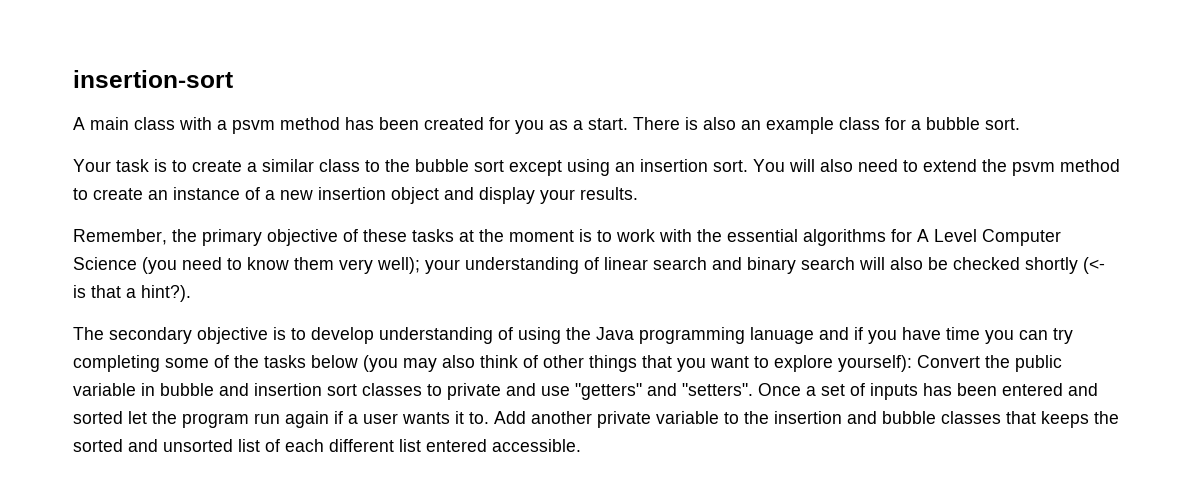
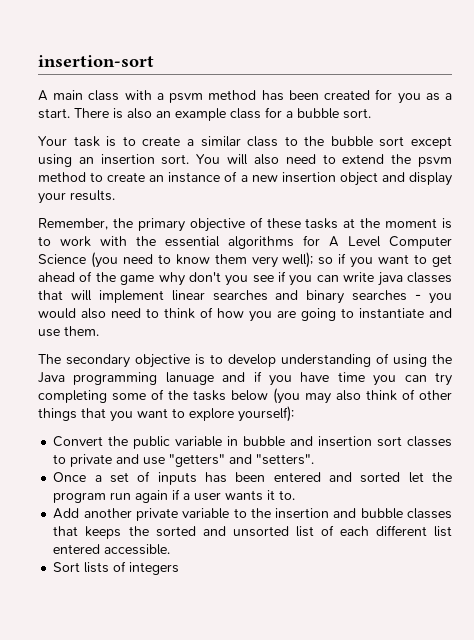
[425,257,1105,274] [73,285,191,302] your understanding of linear search and binary search will also be checked shortly (<- is that a hint?). -> [318,253,452,268] [38,271,452,286] [38,290,453,304] [38,307,452,322] [38,326,99,337] so if you want to get ahead of the game why don't you see if you can write java classes that will implement linear searches and binary searches - you would also need to think of how you are going to instantiate and use them.
(912, 363) none -> (294, 414) //
(753, 389) none -> (315, 459) //
(489, 418) none -> (296, 495) //
(581, 445) none -> [53,561,180,575] // Sort lists of integers

